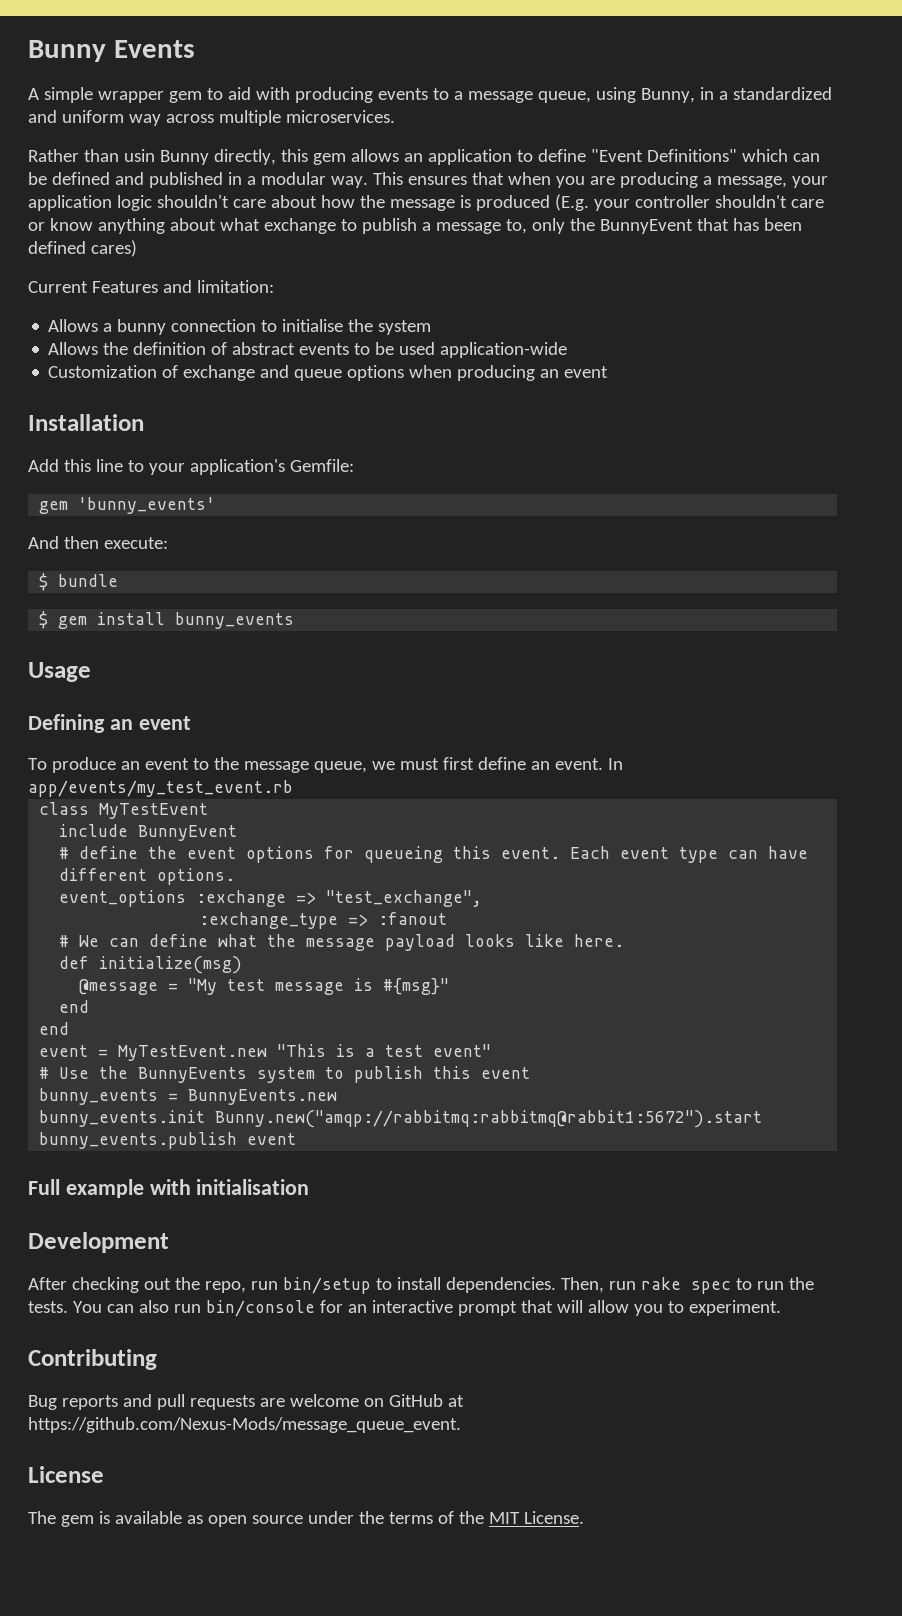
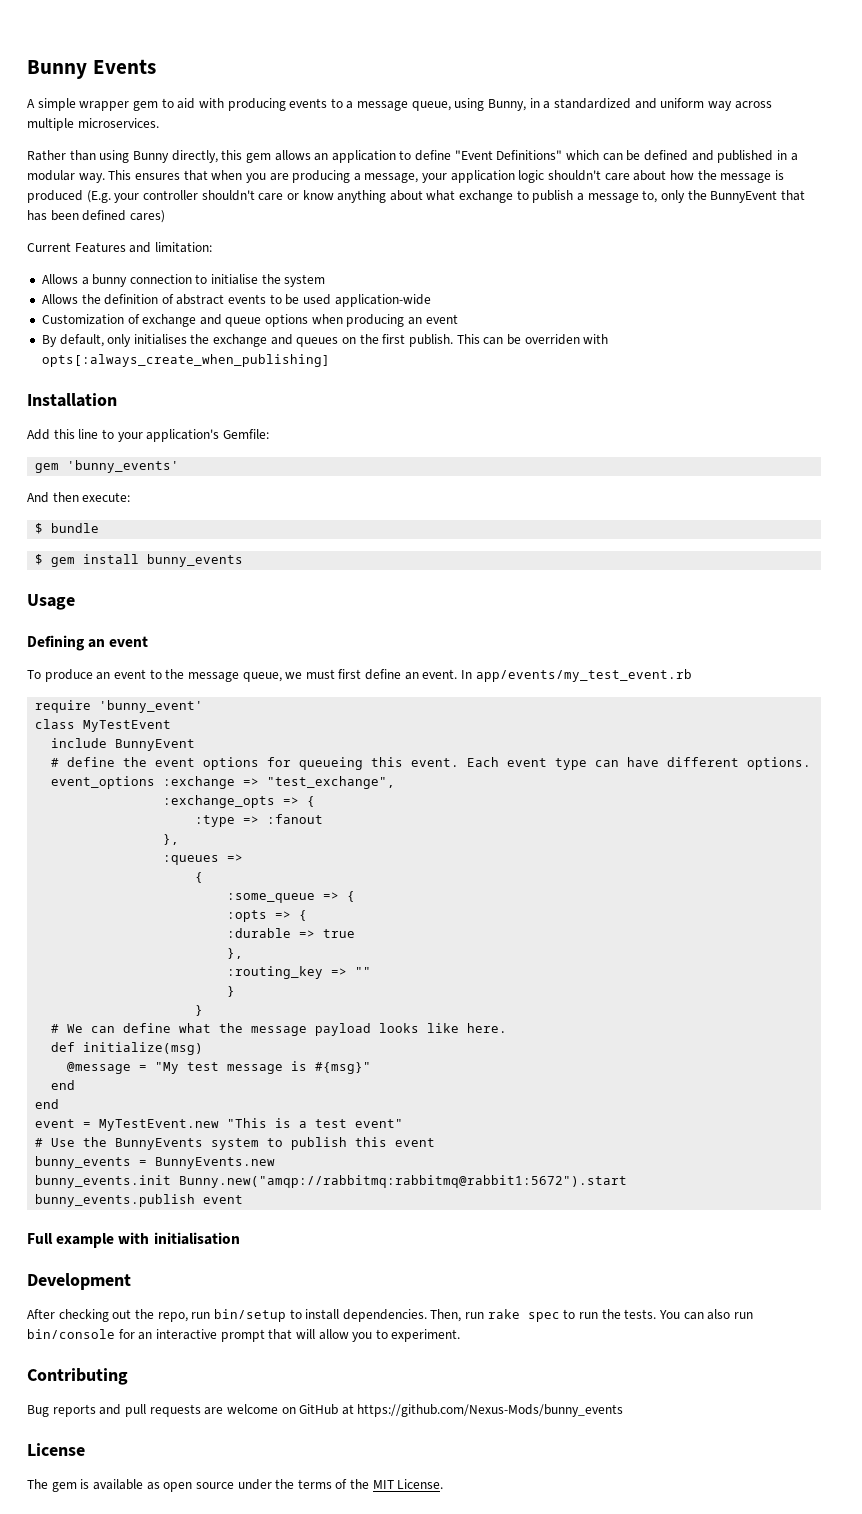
[123,149,155,162] usin -> [99,150,130,163] using
(609, 372) none -> [41,334,609,347] [41,354,330,367] // By default, only initialises the exchange and queues on the first publish. This can be overriden with opts[:always_create_when_publishing]
(293, 788) none -> [35,700,204,713] // require 'bunny_event'
[199,912,448,929] :exchange_type => :fanout -> [163,795,316,808] [195,814,324,827] [163,834,180,845] [163,854,244,865] [195,872,204,883] [227,891,356,903] [227,910,308,922] [227,928,356,938] [227,948,244,959] [227,966,372,979] [227,986,236,997] [195,1005,204,1016] :exchange_opts => { // :type => :fanout // }, // :queues => // { // :some_queue => { // :opts => { // :durable => true // }, // :routing_key => "" // } // }
[28,1417,461,1433] https://github.com/Nexus-Mods/message_queue_event. -> [357,1404,624,1417] https://github.com/Nexus-Mods/bunny_events

